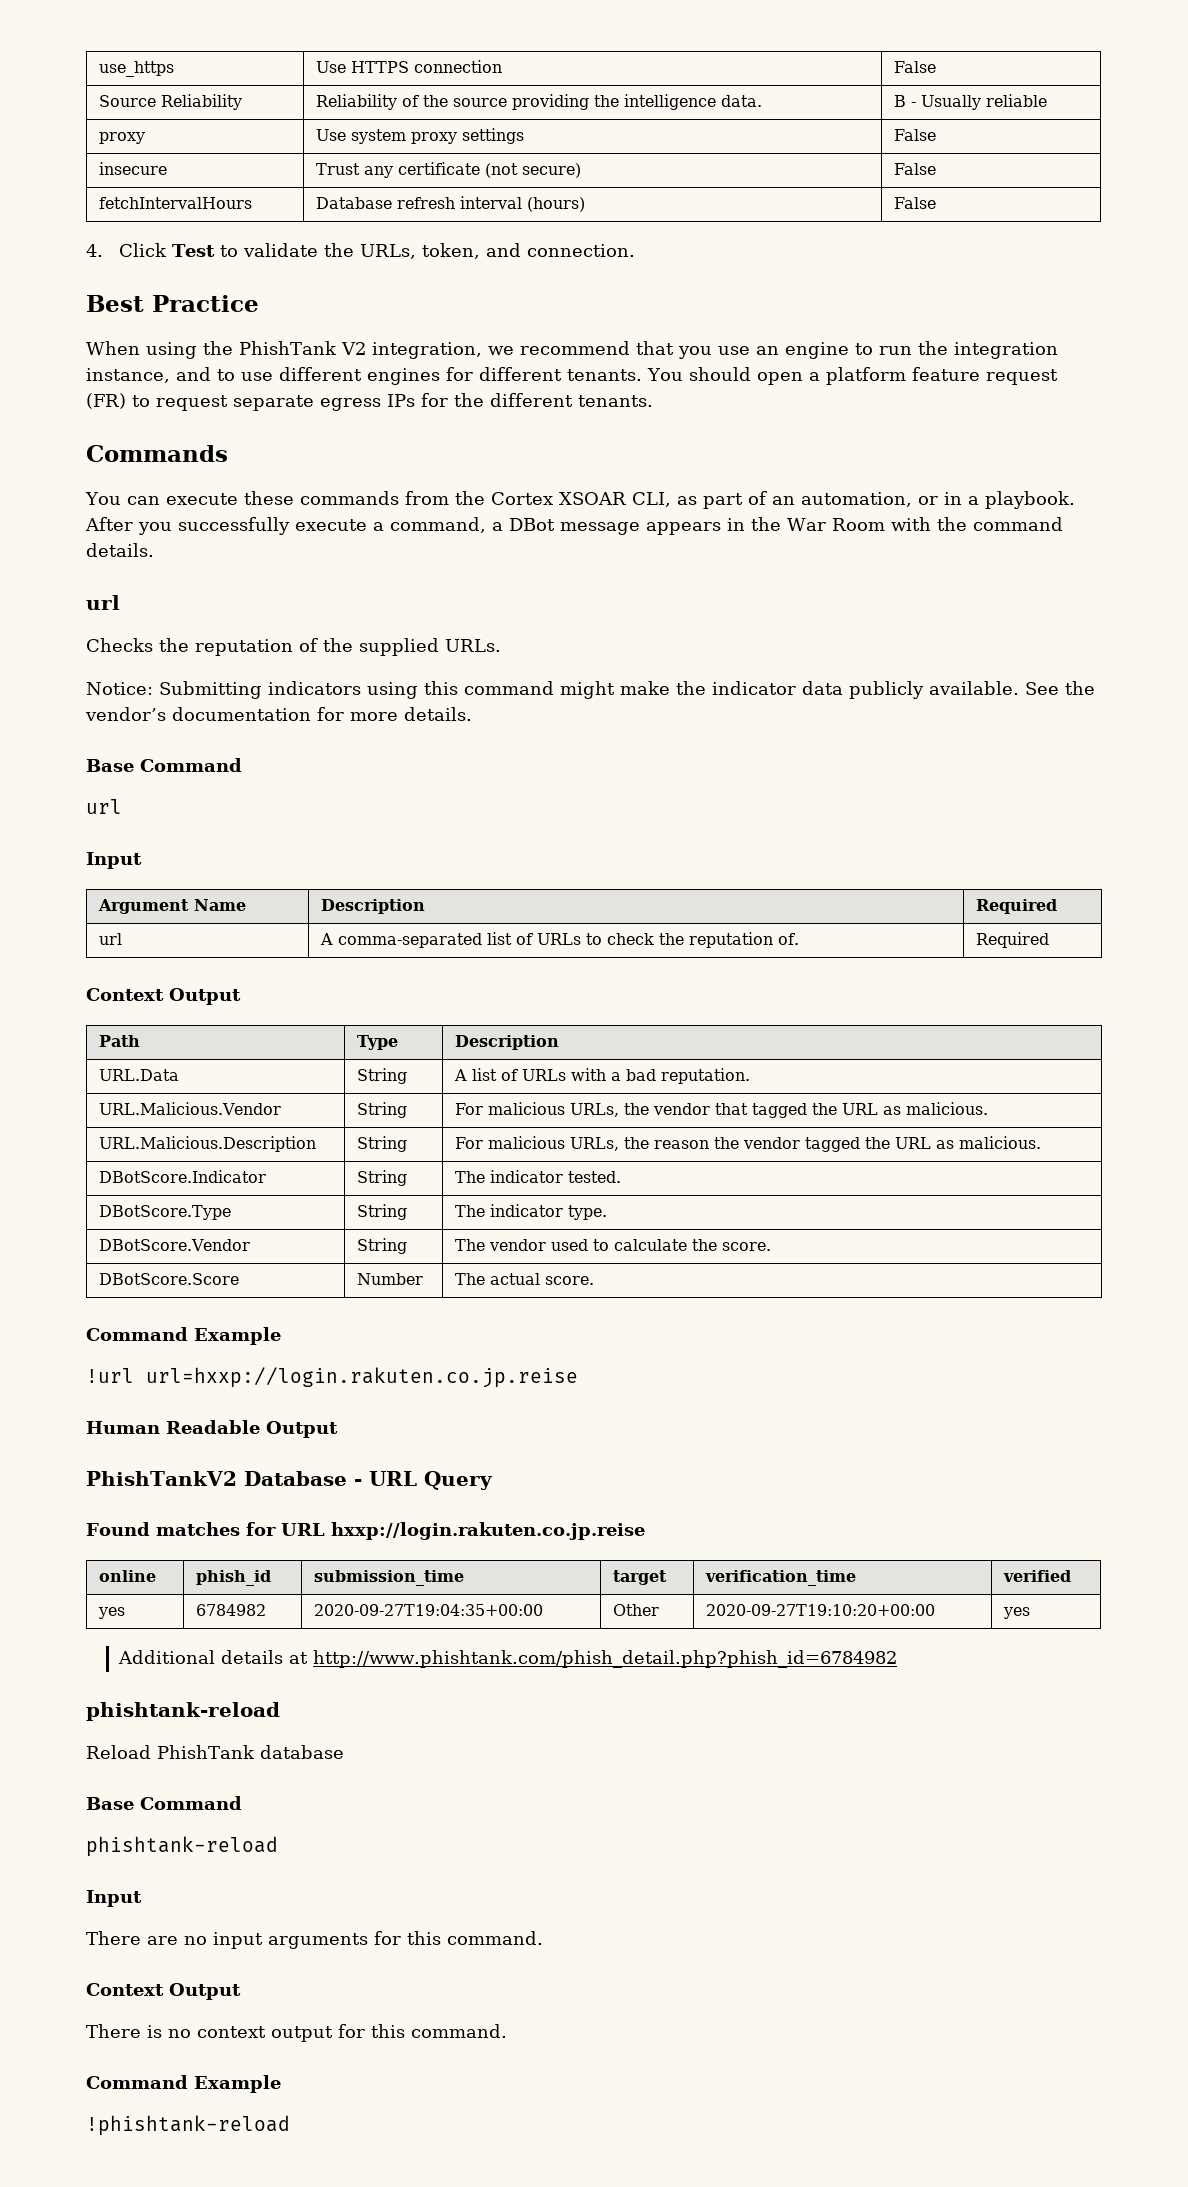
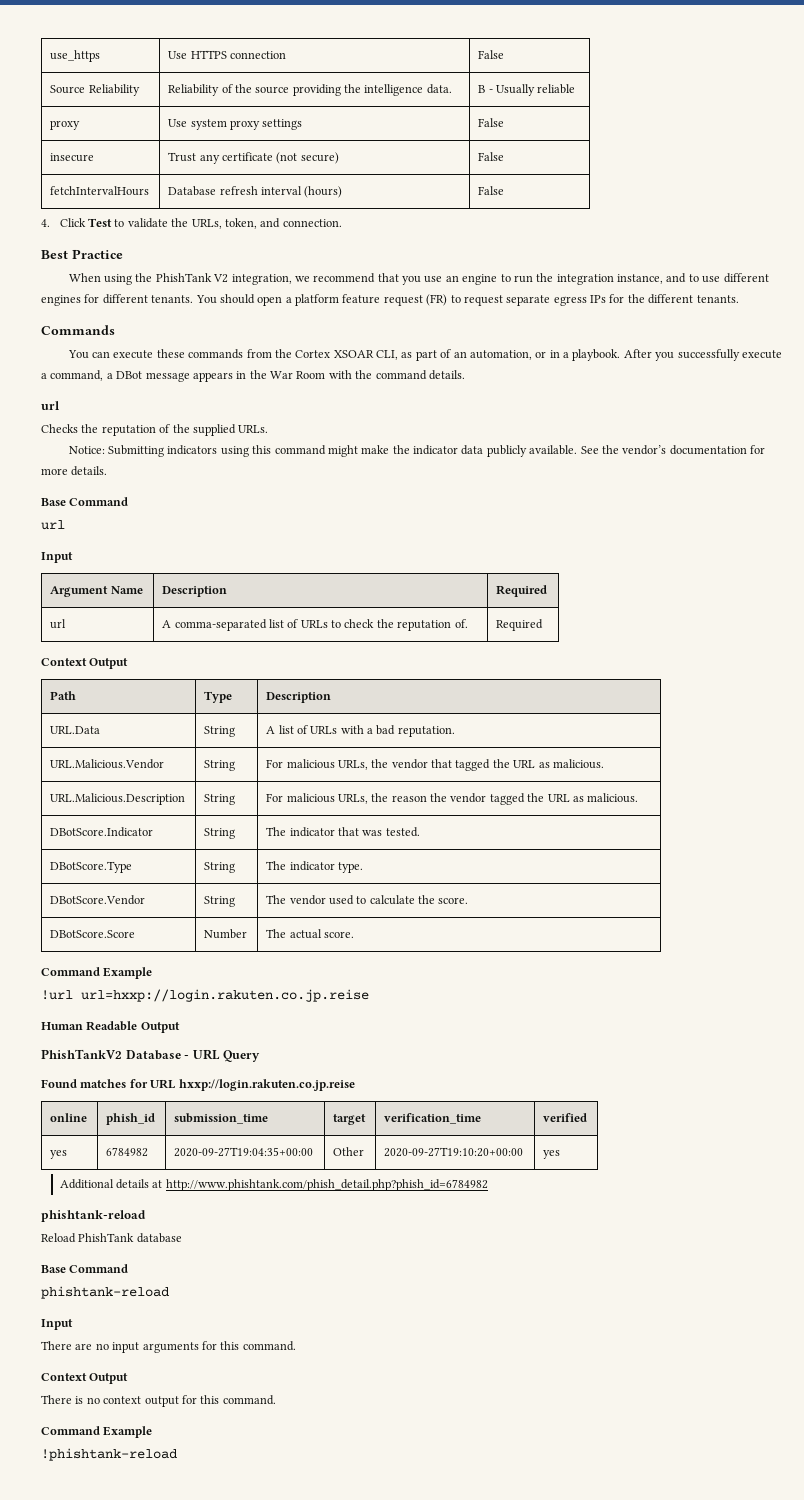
(563, 1176) none -> [337,827,383,836] that was

